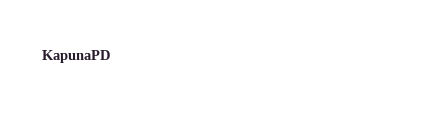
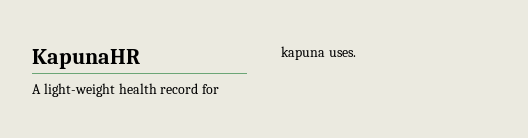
[42,50,110,63] KapunaPD -> [32,49,140,69] [32,83,220,97] [281,46,356,60] KapunaHR // A light-weight health record for kapuna uses.

